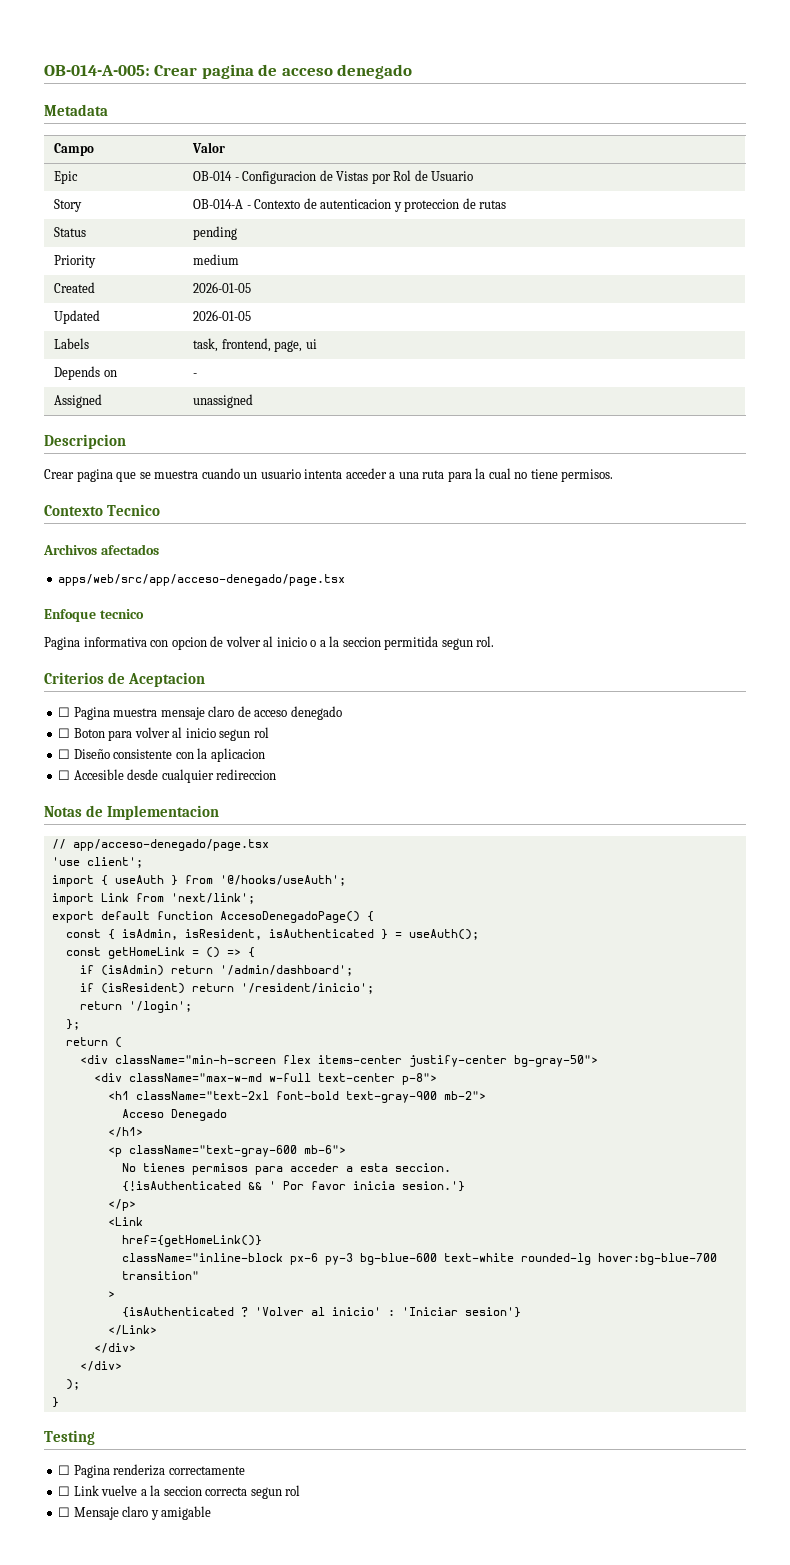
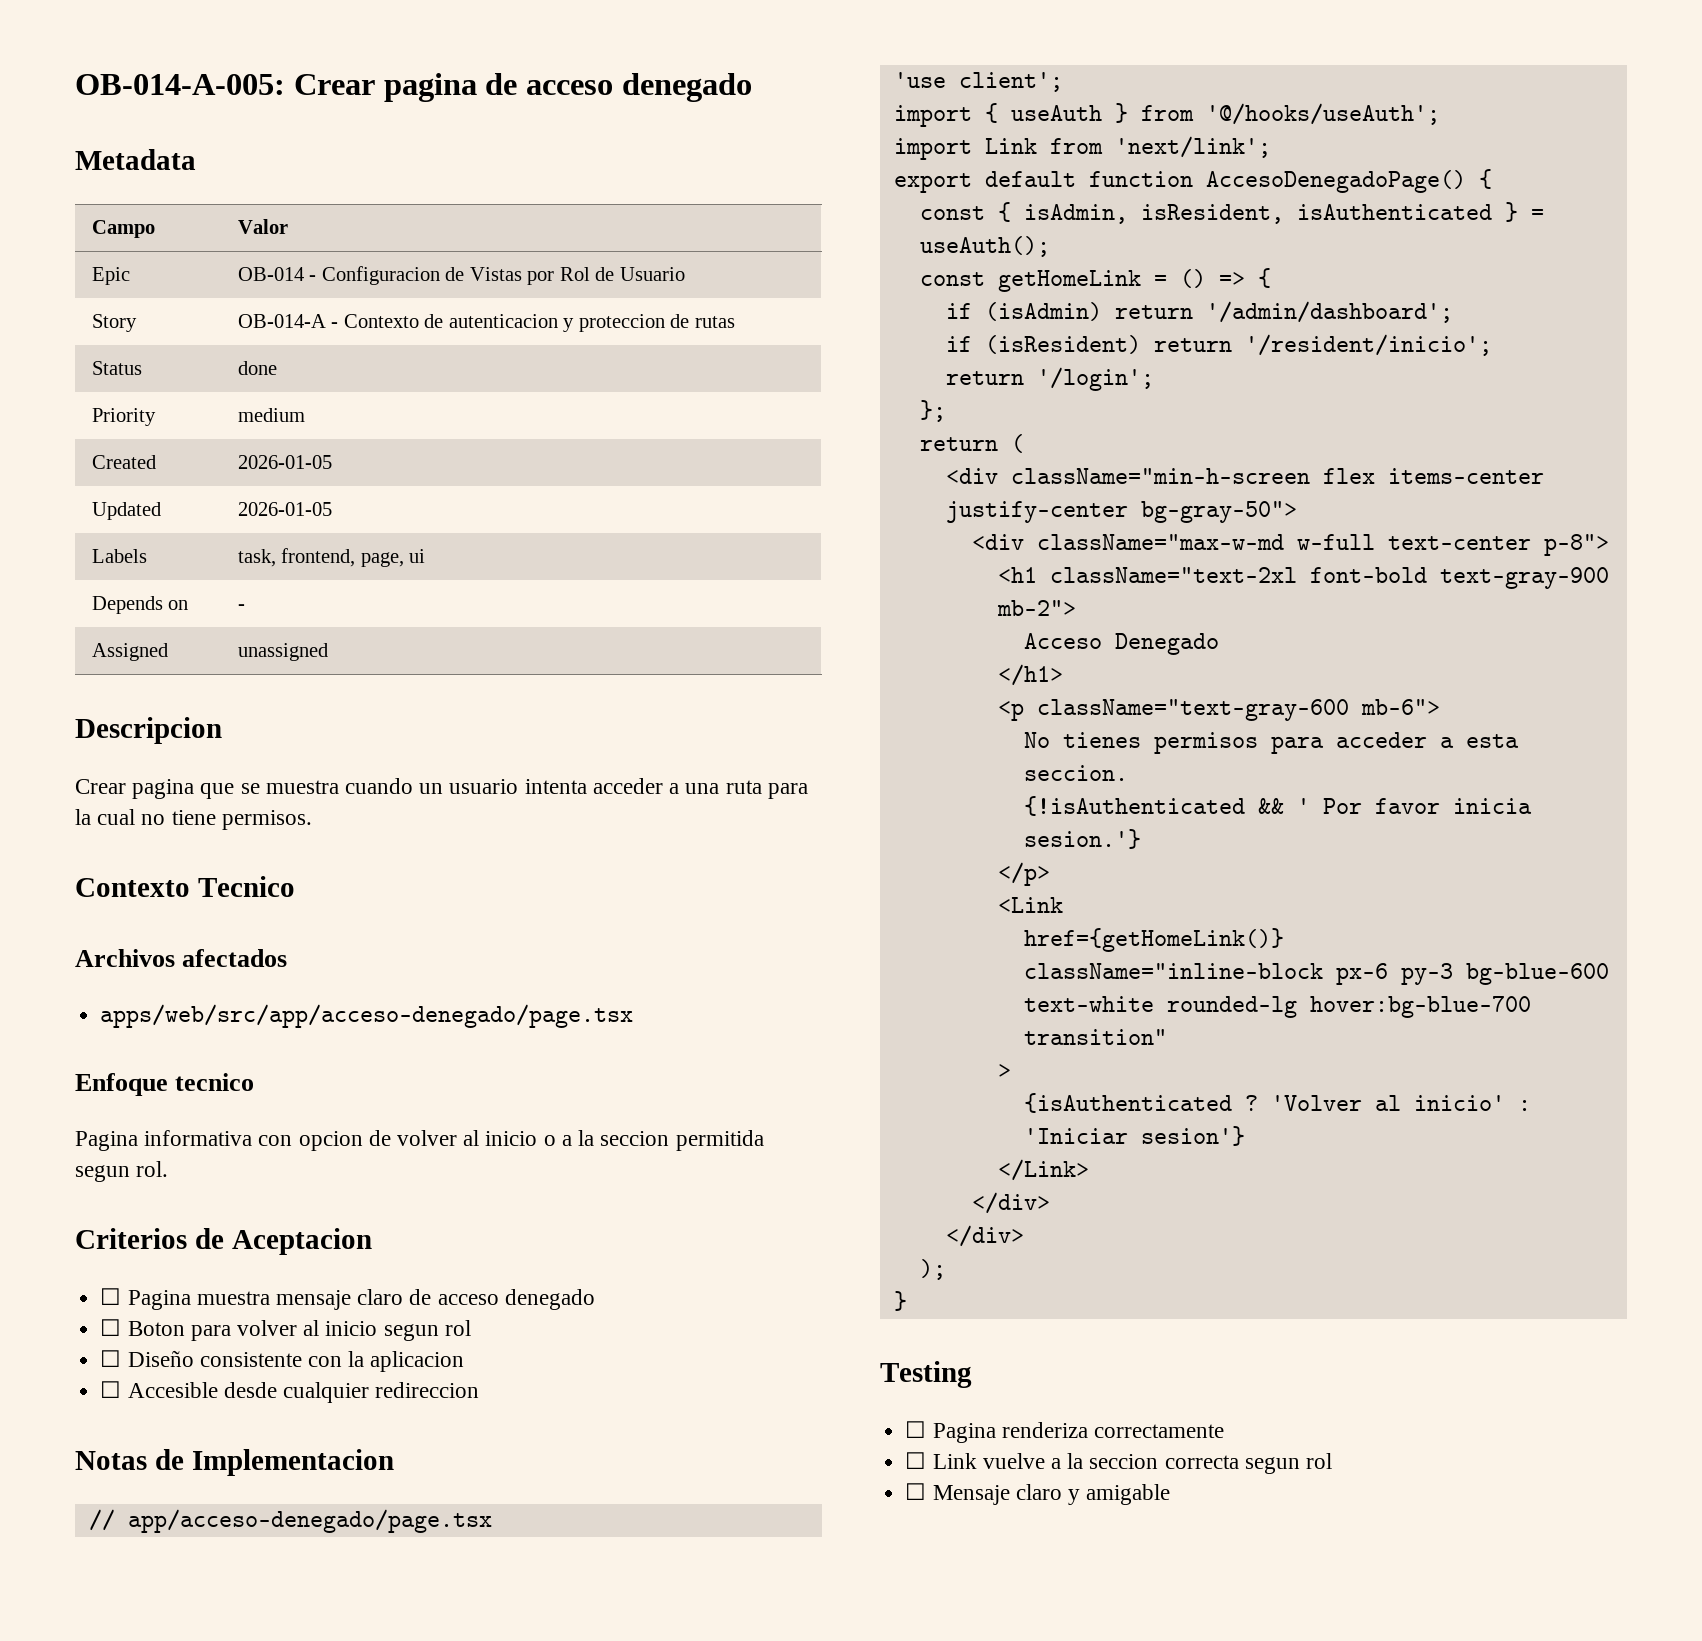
[193,226,238,240] pending -> [237,361,277,375] done

